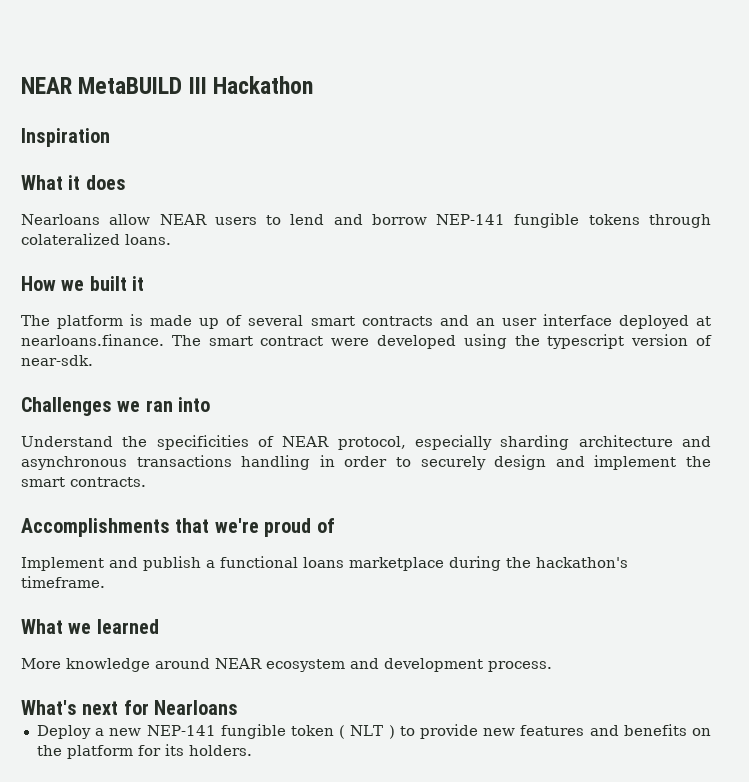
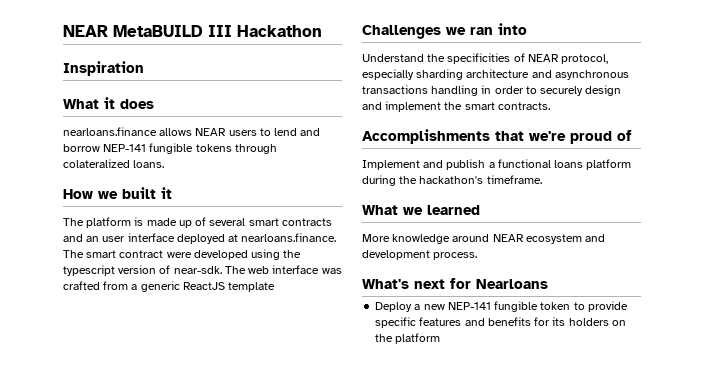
[21,214,151,225] Nearloans allow -> [63,127,193,136] nearloans.finance allows
(93, 360) none -> [224,265,342,274] [63,281,276,292] The web interface was crafted from a generic ReactJS template
[349,557,444,571] marketplace -> [586,159,632,170] platform
[339,725,395,739] ( NLT ) -> (571, 306) none
[483,728,516,736] new -> [375,317,417,328] specific
[691,728,711,736] [36,744,252,759] on the platform for its holders. -> [534,317,626,326] [375,333,441,344] for its holders on the platform

